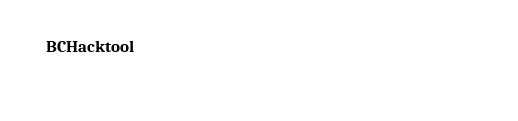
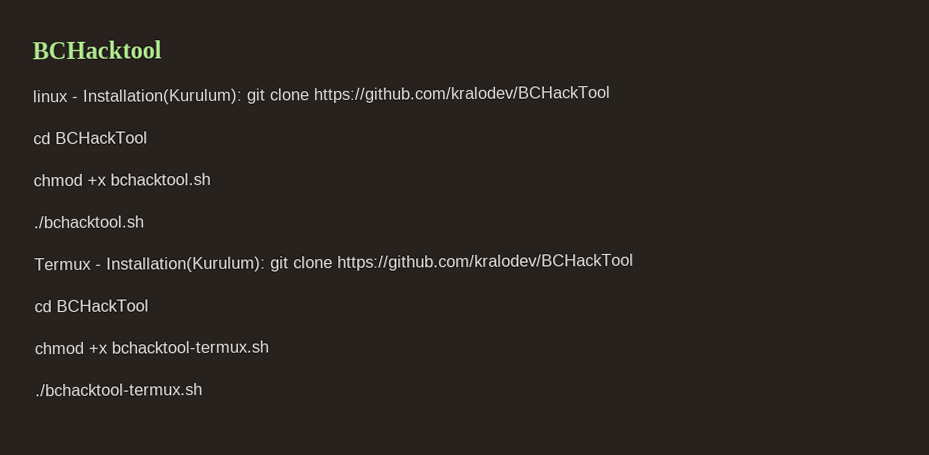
(134, 46) none -> [32,85,611,105] [33,131,148,145] [33,172,211,187] [33,215,144,229] [34,253,634,273] [34,299,149,313] [34,340,269,355] [35,382,203,397] // linux - Installation(Kurulum): git clone https://github.com/kralodev/BCHackTool // cd BCHackTool // chmod +x bchacktool.sh // ./bchacktool.sh // Termux - Installation(Kurulum): git clone https://github.com/kralodev/BCHackTool // cd BCHackTool // chmod +x bchacktool-termux.sh // ./bchacktool-termux.sh

